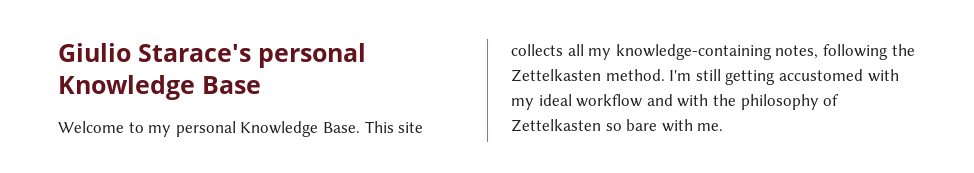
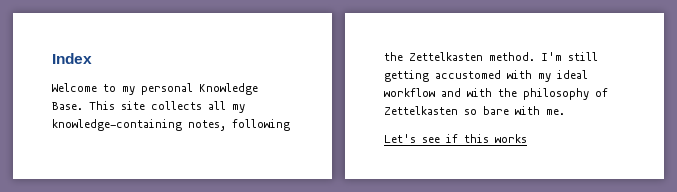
[58,43,366,68] [58,75,261,100] Giulio Starace's personal Knowledge Base -> [52,53,92,64] Index
(724, 127) none -> [384,134,527,143] // Let's see if this works

